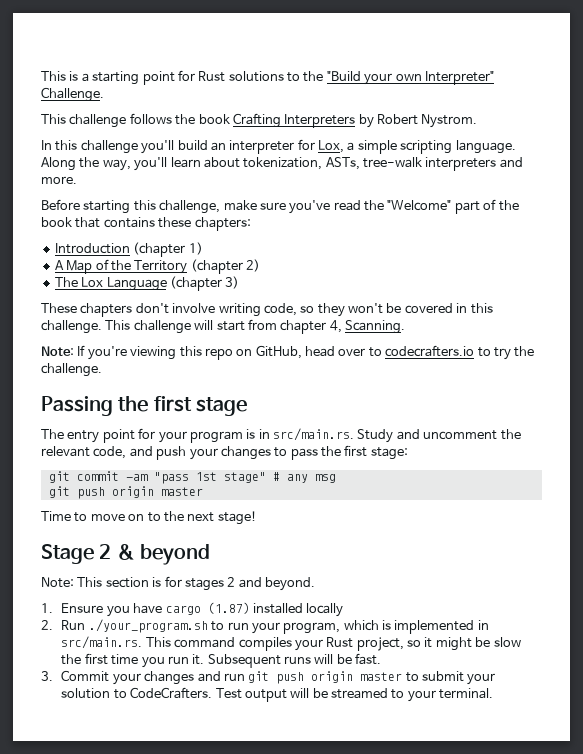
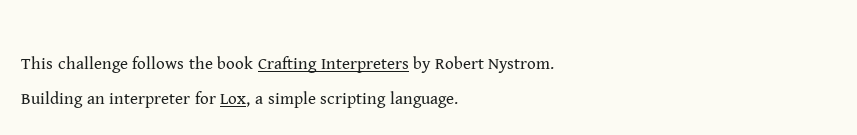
[41,70,494,85] [41,87,104,102] [41,114,66,124] This is a starting point for Rust solutions to the "Build your own Interpreter" Challenge. // This -> [21,56,53,69] This
[41,140,208,154] In this challenge you'll build -> [21,91,83,108] Building
[41,157,523,171] [41,176,77,184] [41,199,519,214] [41,217,251,231] [54,242,203,257] [54,259,260,274] [54,276,240,291] [41,303,493,317] [41,319,405,334] [41,345,535,360] [41,363,102,377] [41,396,247,416] [41,428,521,443] [41,445,408,460] [48,471,336,484] [48,486,203,499] [41,511,257,525] [41,544,210,565] [41,576,315,591] [41,602,344,617] [41,619,489,634] [61,636,521,651] [61,653,382,668] [41,670,496,685] [61,687,494,702] Along the way, you'll learn about tokenization, ASTs, tree-walk interpreters and more. // Before starting this challenge, make sure you've read the "Welcome" part of the book that contains these chapters: // Introduction (chapter 1) // A Map of the Territory (chapter 2) // The Lox Language (chapter 3) // These chapters don't involve writing code, so they won't be covered in this challenge. This challenge will start from chapter 4, Scanning. // Note: If you're viewing this repo on GitHub, head over to codecrafters.io to try the challenge. // Passing the first stage // The entry point for your program is in src/main.rs. Study and uncomment the relevant code, and push your changes to pass the first stage: // git commit -am "pass 1st stage" # any msg // git push origin master // Time to move on to the next stage! // Stage 2 & beyond // Note: This section is for stages 2 and beyond. // 1. Ensure you have cargo (1.87) installed locally // 2. Run ./your_program.sh to run your program, which is implemented in src/main.rs. This command compiles your Rust project, so it might be slow the first time you run it. Subsequent runs will be fast. // 3. Commit your changes and run git push origin master to submit your solution to CodeCrafters. Test output will be streamed to your terminal. -> (458, 99) none

